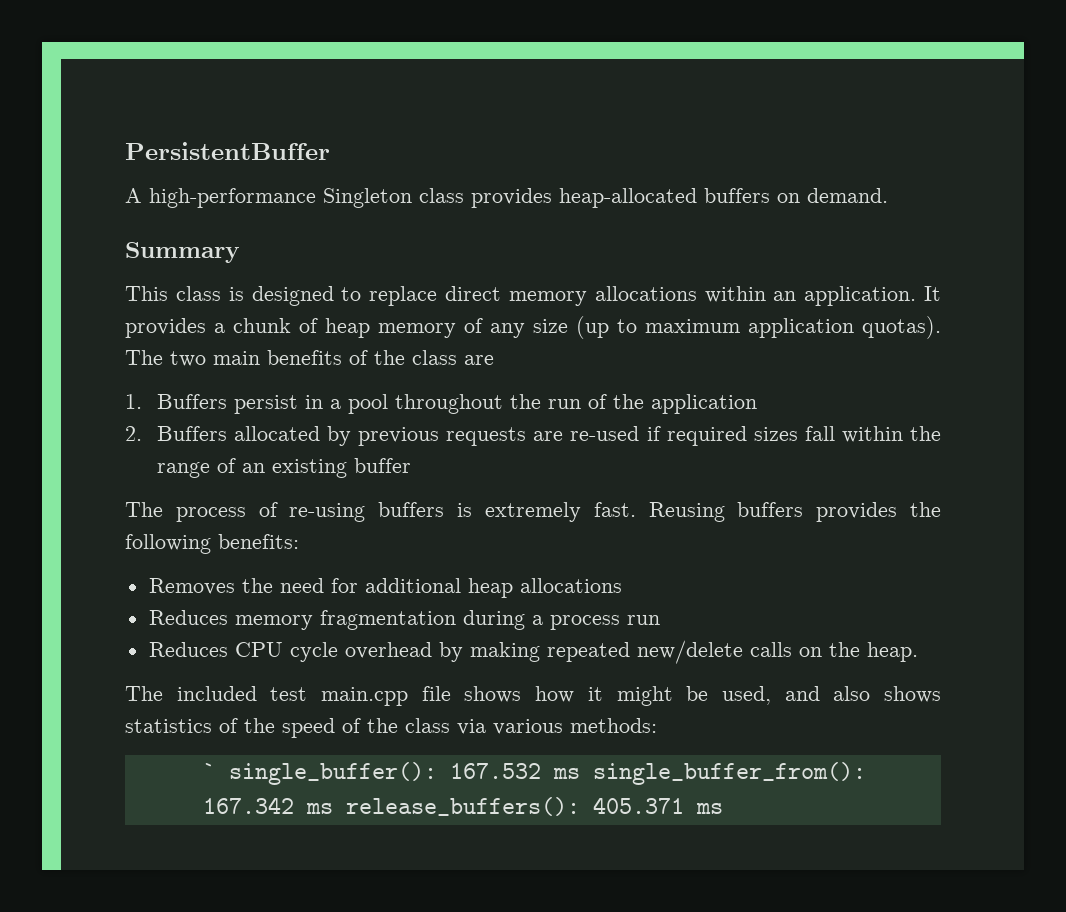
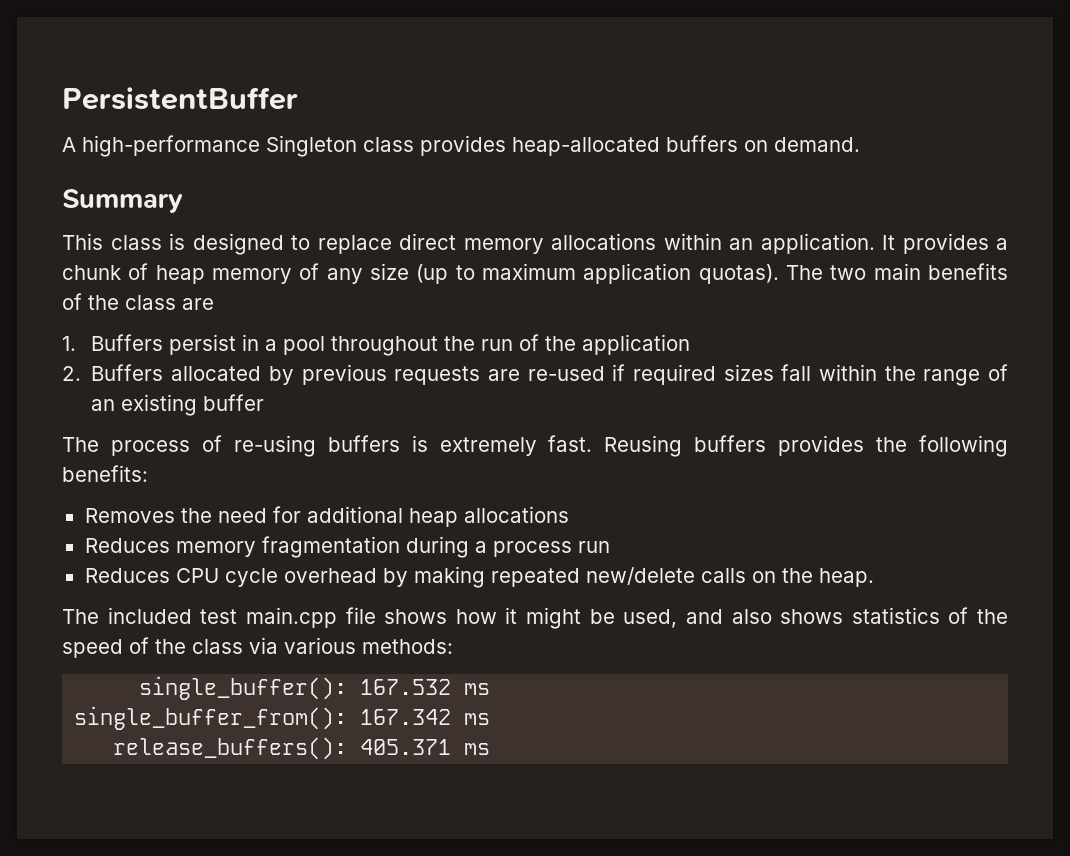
[202,763,216,779] ` -> (453, 646) none
(580, 773) none -> (491, 689) //
(333, 808) none -> (491, 719) //

